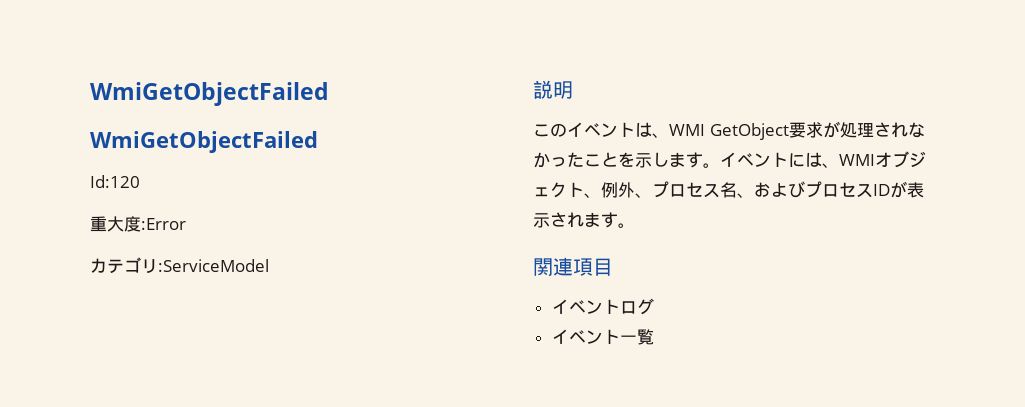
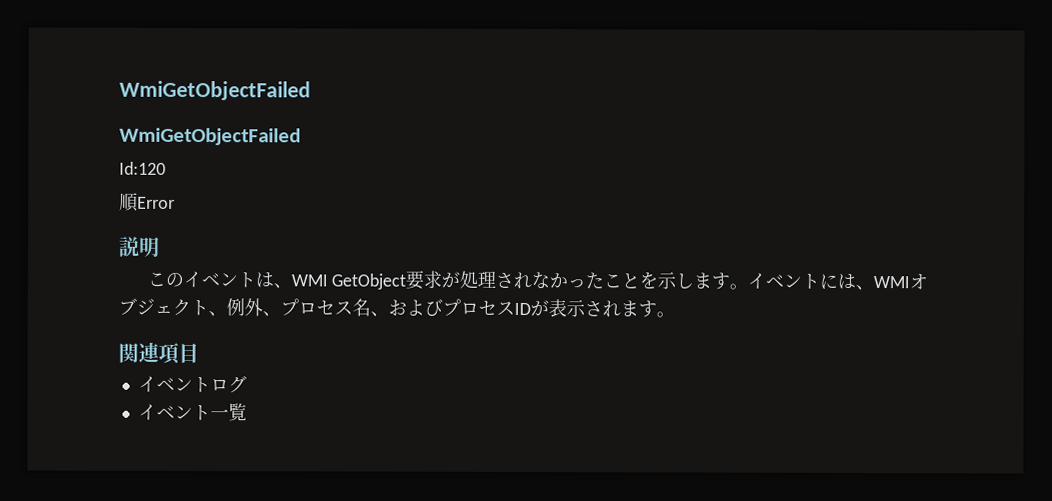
[90,216,186,232] [90,257,269,274] 重大度:Error // カテゴリ:ServiceModel -> [119,192,175,212] 順Error

